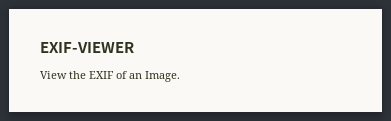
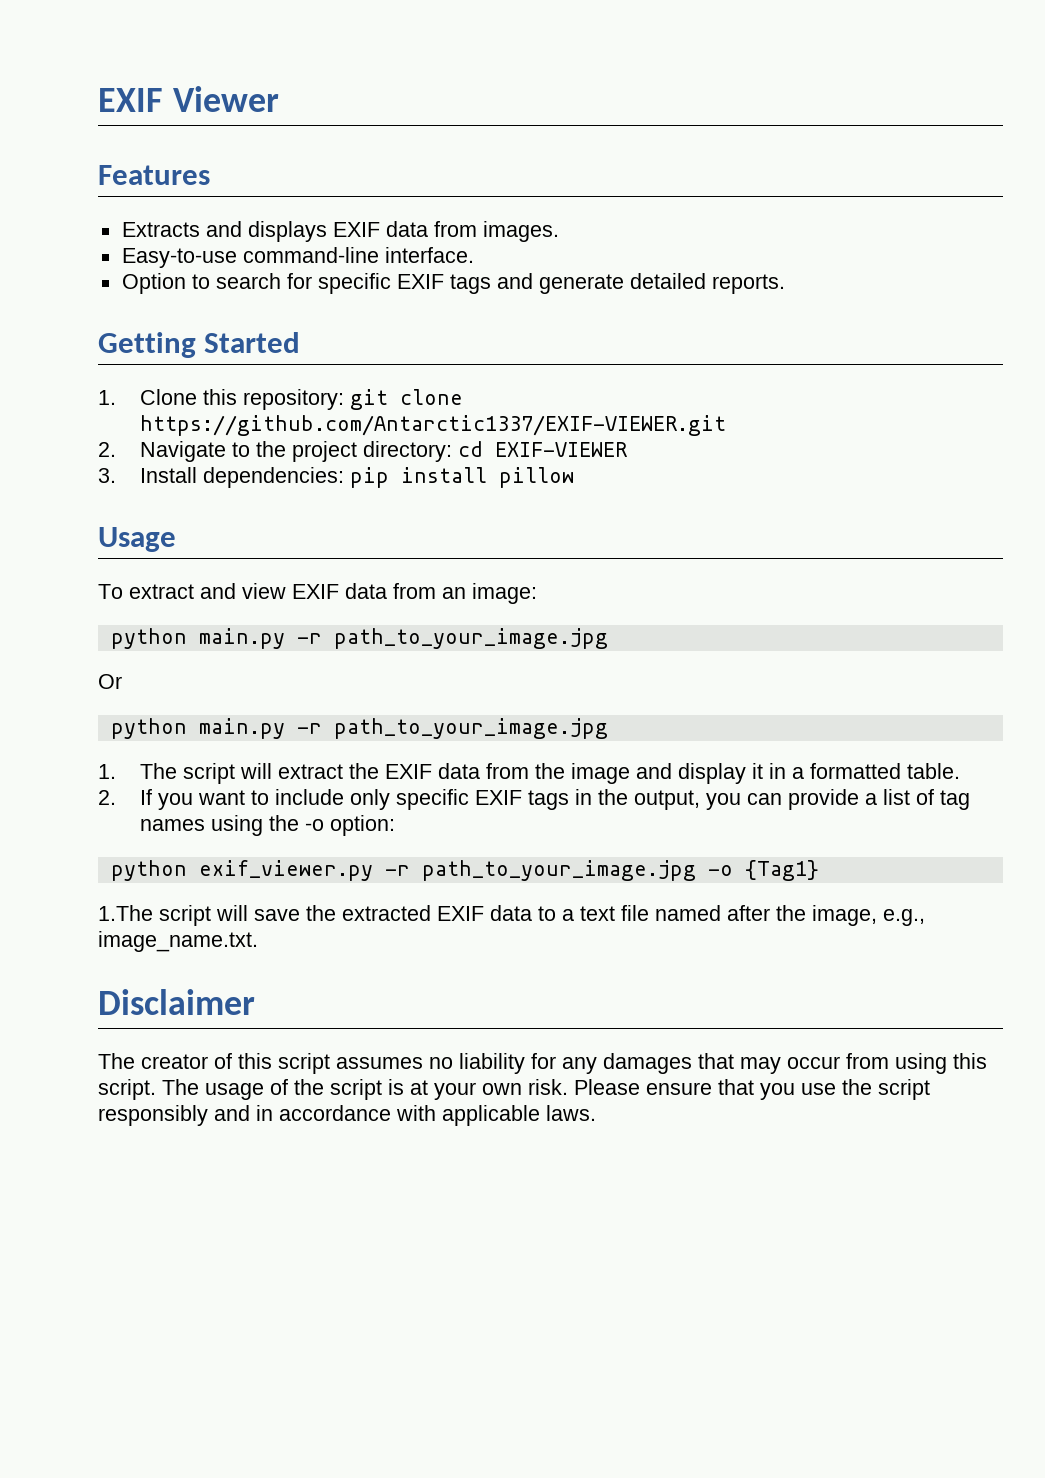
[40,42,134,53] [40,71,180,82] EXIF-VIEWER // View the EXIF of an Image. -> [98,86,279,112] [98,165,210,185] [121,221,559,242] [121,247,474,268] [121,273,785,294] [98,332,301,358] [98,389,463,410] [139,415,726,436] [98,441,627,462] [98,467,574,488] [98,527,176,552] [98,583,537,604] [110,628,608,649] [98,674,122,689] [110,718,608,739] [98,763,960,784] [98,789,970,810] [139,815,395,836] [110,860,819,881] [98,905,925,926] [98,931,258,952] [98,989,255,1015] [98,1053,987,1074] [98,1079,930,1100] [98,1105,596,1126] EXIF Viewer // Features // Extracts and displays EXIF data from images. // Easy-to-use command-line interface. // Option to search for specific EXIF tags and generate detailed reports. // Getting Started // 1. Clone this repository: git clone https://github.com/Antarctic1337/EXIF-VIEWER.git // 2. Navigate to the project directory: cd EXIF-VIEWER // 3. Install dependencies: pip install pillow // Usage // To extract and view EXIF data from an image: // python main.py -r path_to_your_image.jpg // Or // python main.py -r path_to_your_image.jpg // 1. The script will extract the EXIF data from the image and display it in a formatted table. // 2. If you want to include only specific EXIF tags in the output, you can provide a list of tag names using the -o option: // python exif_viewer.py -r path_to_your_image.jpg -o {Tag1} // 1.The script will save the extracted EXIF data to a text file named after the image, e.g., image_name.txt. // Disclaimer // The creator of this script assumes no liability for any damages that may occur from using this script. The usage of the script is at your own risk. Please ensure that you use the script responsibly and in accordance with applicable laws.

